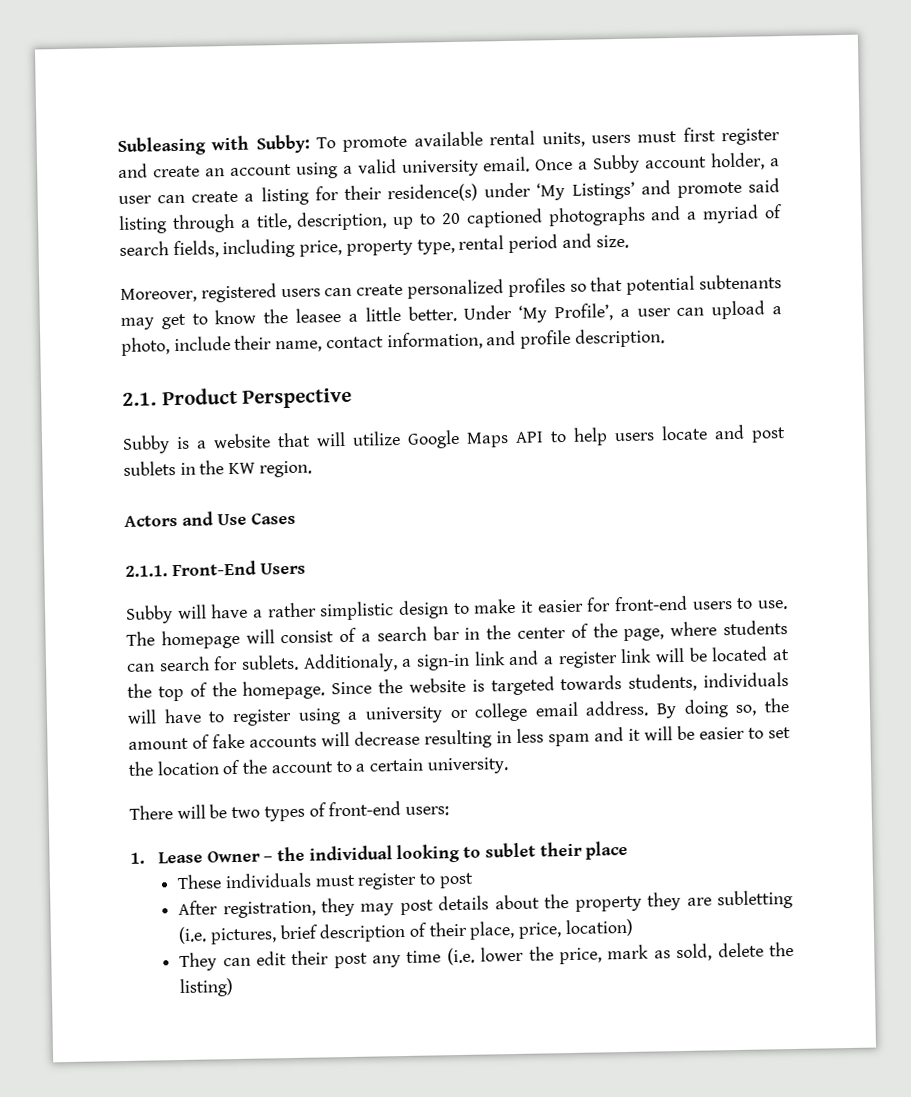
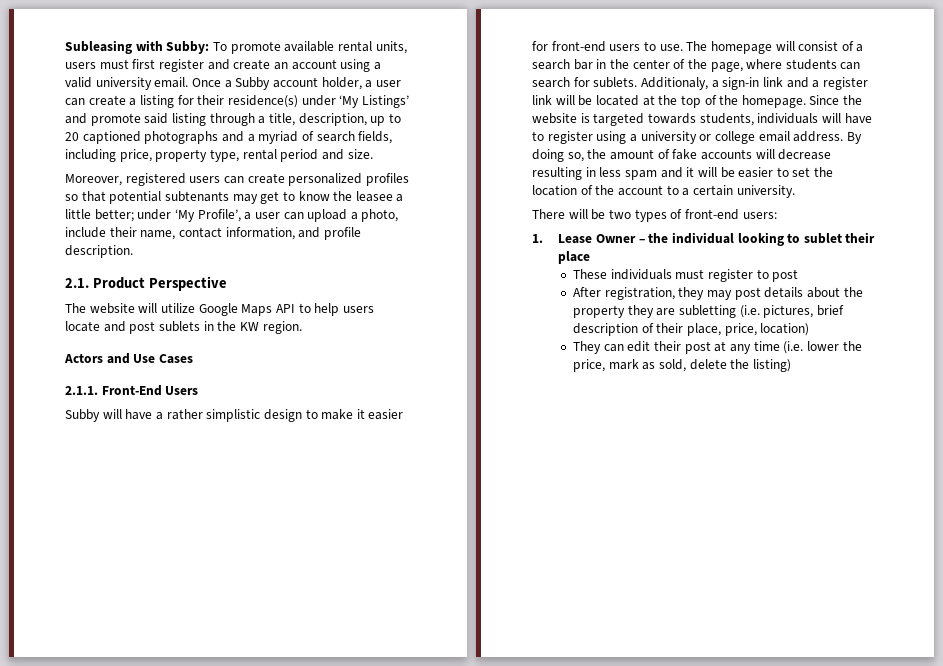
[407,304,513,322] better. Under -> [94,209,172,222] better; under
[122,432,311,454] Subby is a website that -> [65,303,135,314] The website
(368, 960) none -> [714,341,727,352] at

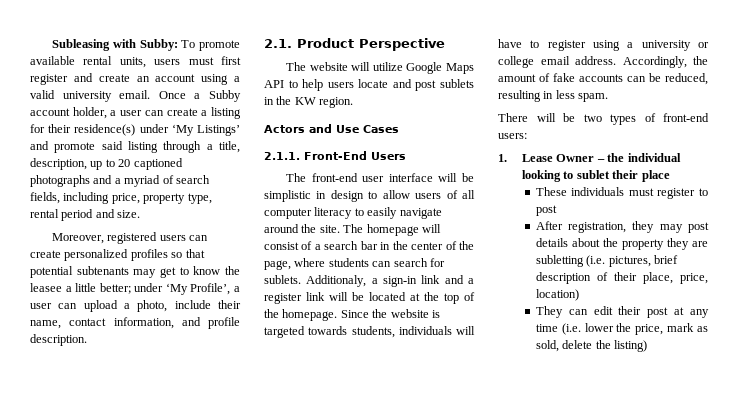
[65,409,404,422] [532,41,683,52] Subby will have a rather simplistic design to make it easier for front-end users to use. -> [286,173,474,182] [264,190,475,202] [264,207,442,219] [264,224,340,233] The front-end user interface will be simplistic in design to allow users of all computer literacy to easily navigate around the site.
[846,132,862,144] [532,149,584,162] By doing so, -> [622,56,687,68] Accordingly,
[755,149,832,160] [532,167,834,180] [532,185,795,198] will decrease resulting in less spam and it will be easier to set the location of the account to a certain university. -> [627,73,708,85] [498,90,609,102] can be reduced, resulting in less spam.

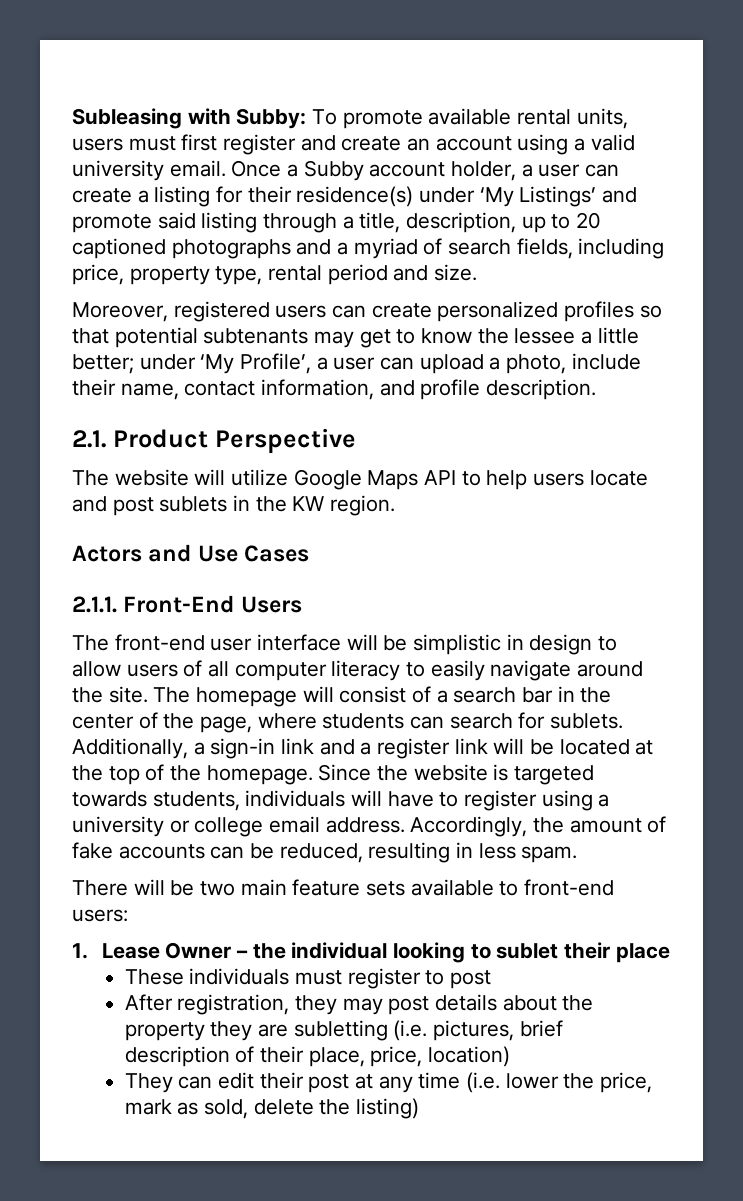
[30,283,62,292] leasee -> [514,328,576,344] lessee
[306,275,367,287] Additionaly, -> [72,738,188,759] Additionally,
[610,113,656,125] types of -> [240,879,519,896] main feature sets available to

